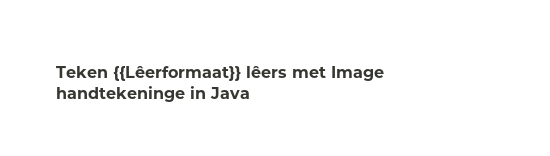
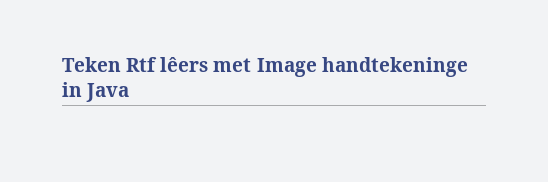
[113,66,241,81] {{Lêerformaat}} -> [126,57,158,72] Rtf

